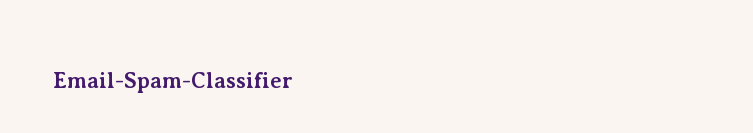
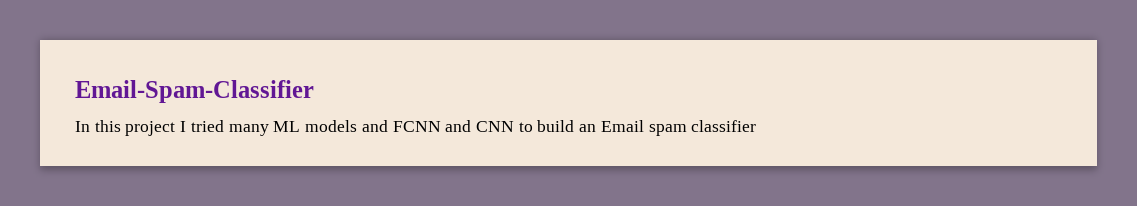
(293, 82) none -> [75,120,757,136] // In this project I tried many ML models and FCNN and CNN to build an Email spam classifier

